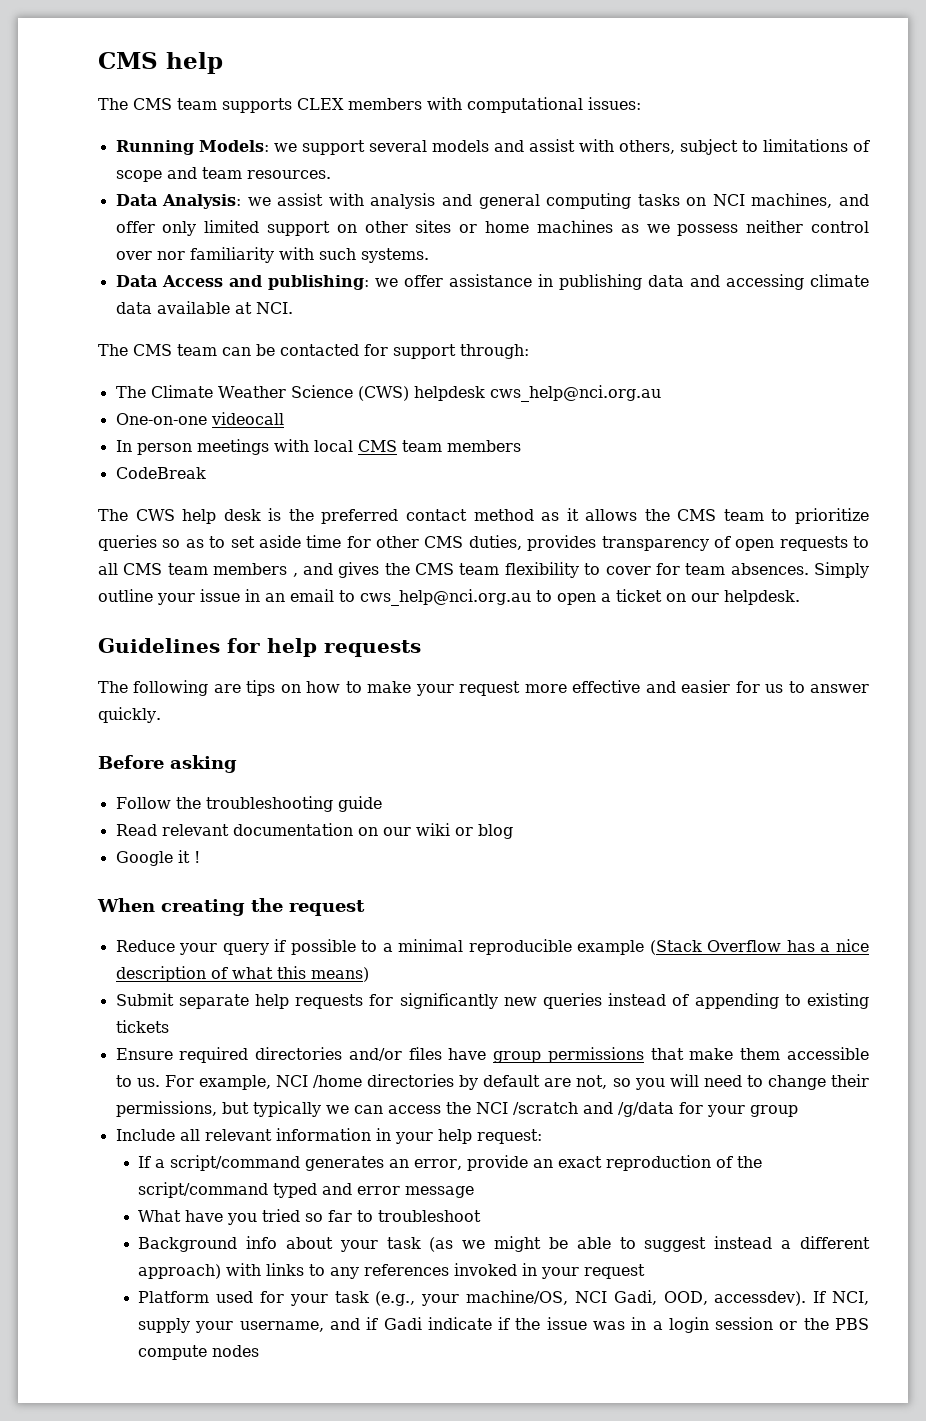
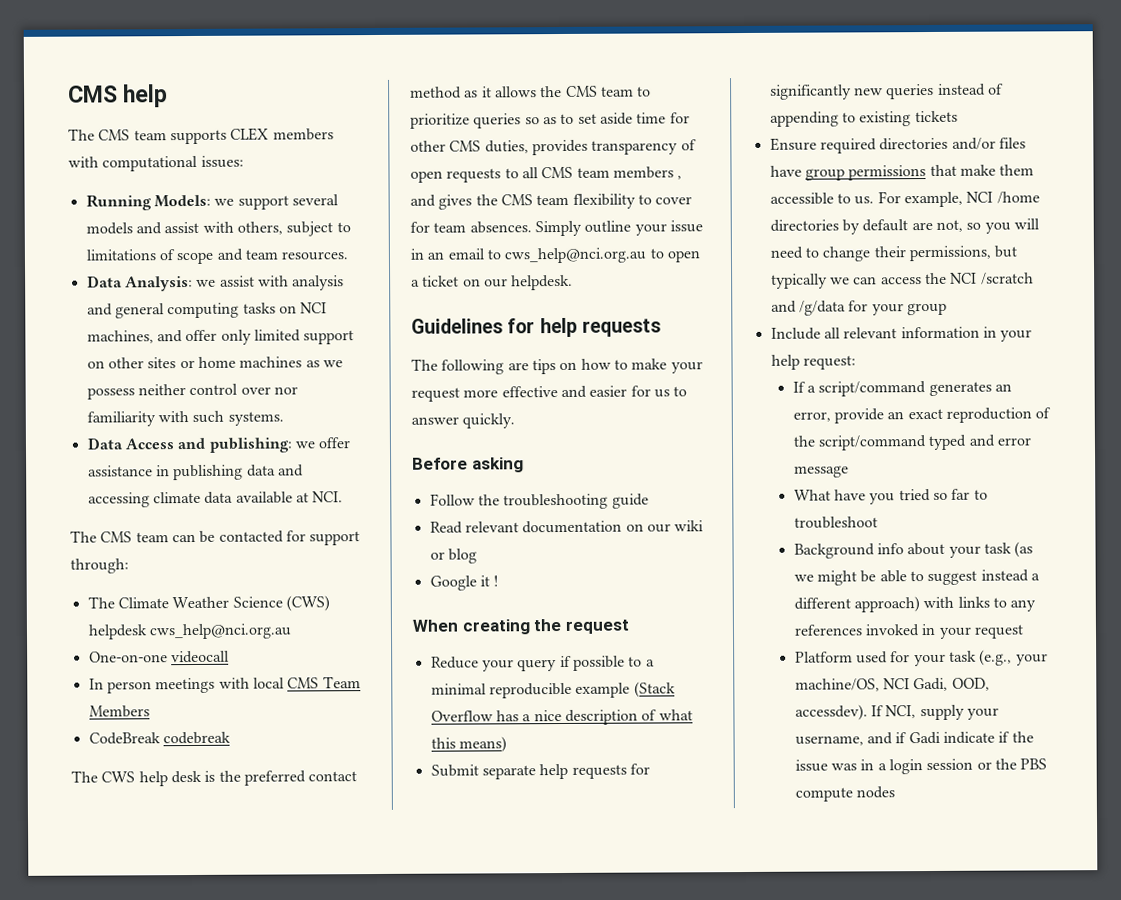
[401,440,521,452] team members -> [322,676,361,689] [88,705,150,718] Team Members
(206, 473) none -> [162,731,231,745] codebreak

